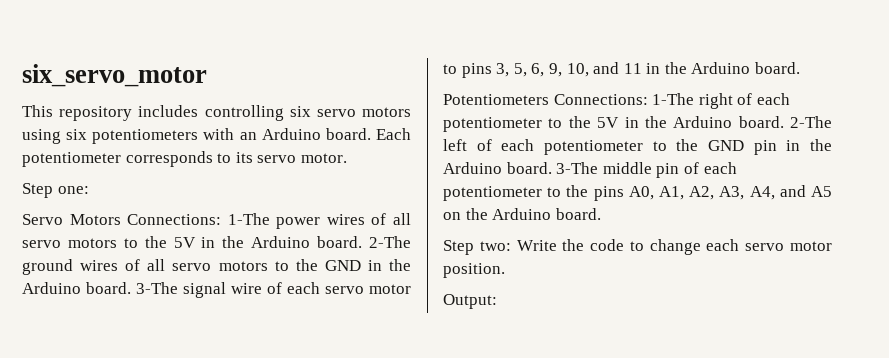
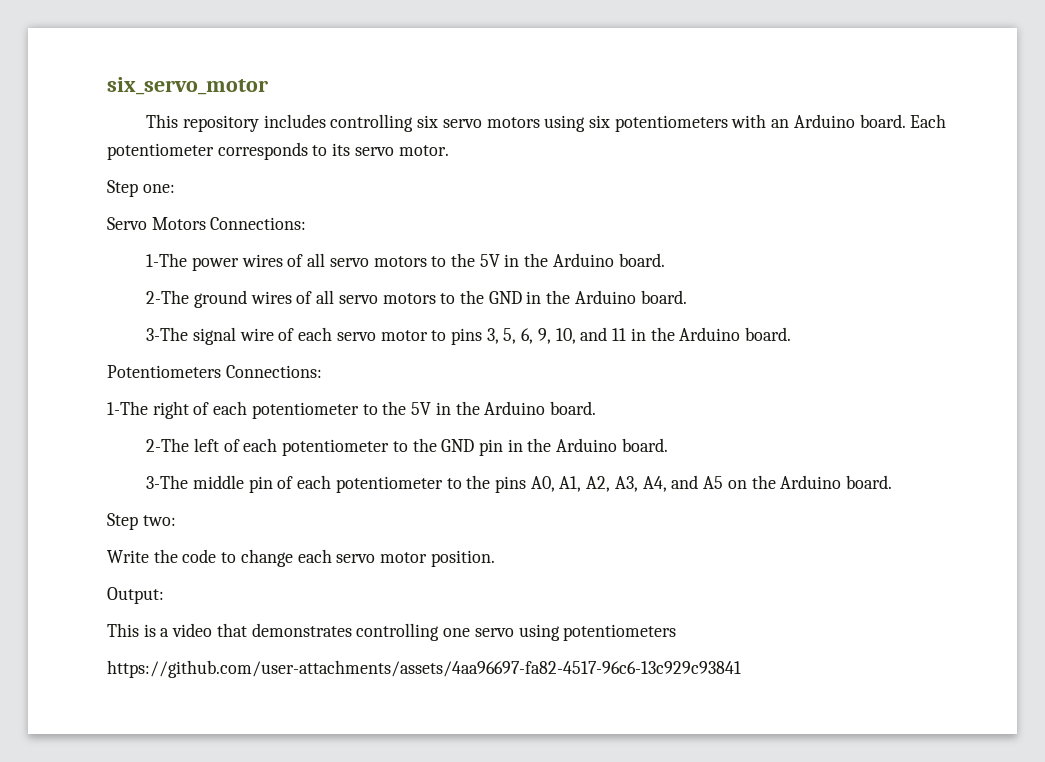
(222, 219) none -> (307, 223) //
(363, 242) none -> (665, 260) //
(131, 288) none -> (687, 297) //
(648, 99) none -> (322, 371) //
(784, 122) none -> (596, 408) //
(552, 168) none -> (668, 445) //
(511, 246) none -> (176, 520) //
(497, 301) none -> [107,623,677,641] [107,660,741,678] // This is a video that demonstrates controlling one servo using potentiometers // https://github.com/user-attachments/assets/4aa96697-fa82-4517-96c6-13c929c93841

